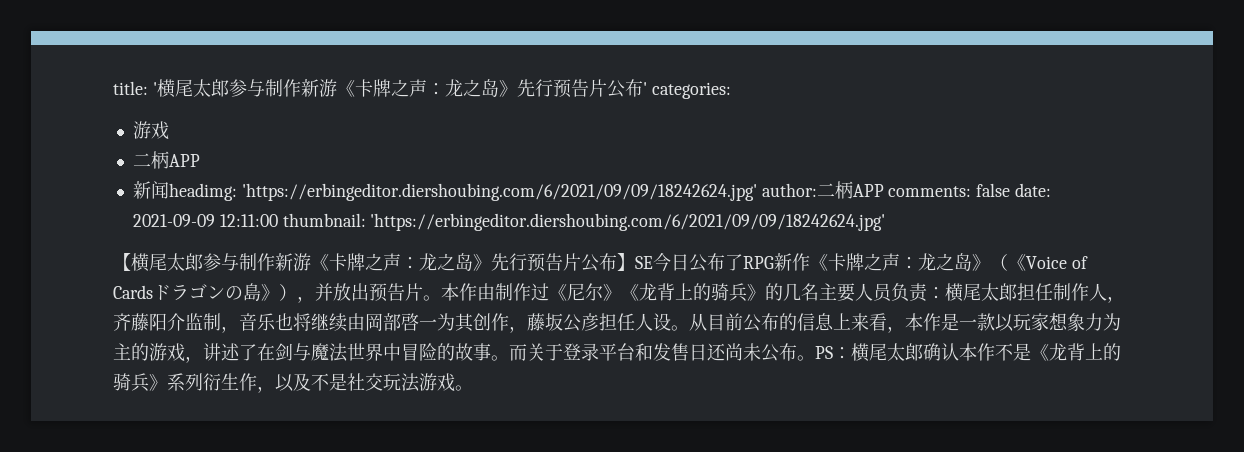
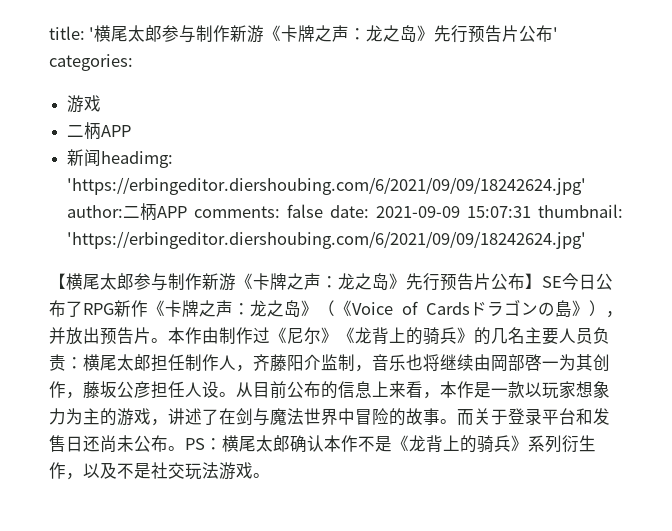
[219,214,278,227] 12:11:00 -> [467,206,532,218] 15:07:31

